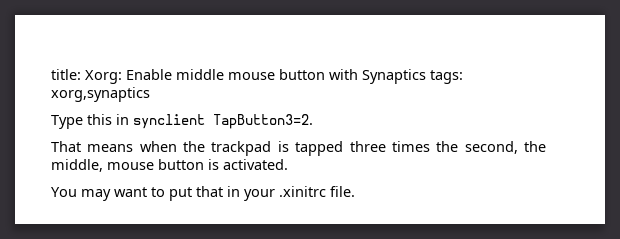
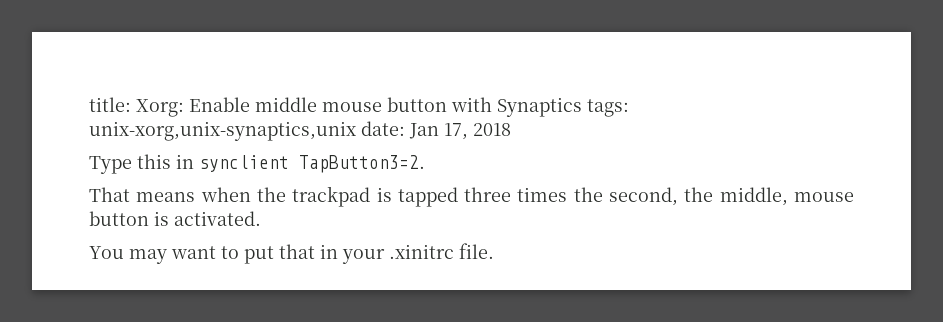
[51,87,150,102] xorg,synaptics -> [89,121,511,141] unix-xorg,unix-synaptics,unix date: Jan 17, 2018

